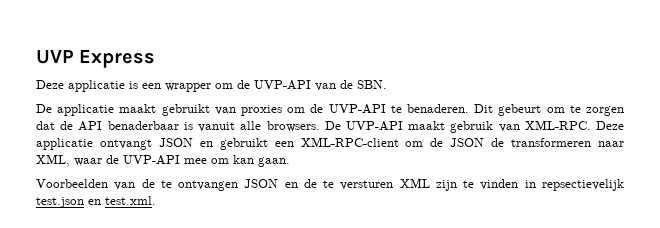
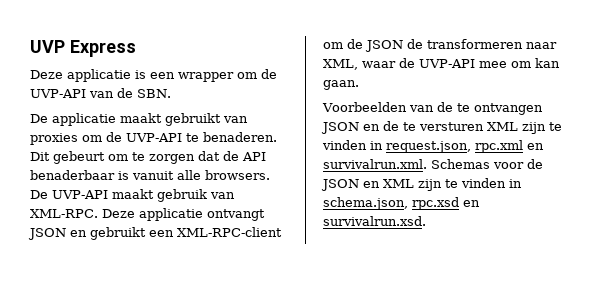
[541,179,624,191] [36,196,156,208] repsectievelijk test.json en test.xml. -> [386,140,544,153] [323,159,543,169] [321,178,522,191] [323,197,480,210] [323,216,426,226] request.json, rpc.xml en survivalrun.xml. Schemas voor de JSON en XML zijn te vinden in schema.json, rpc.xsd en survivalrun.xsd.

